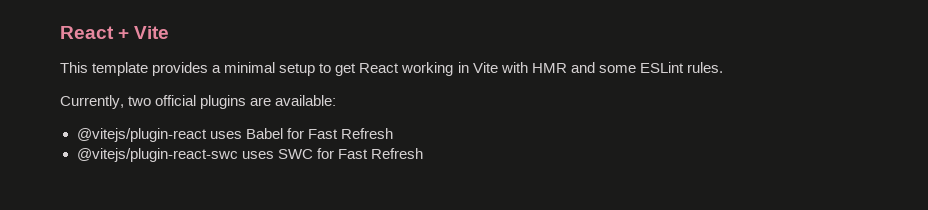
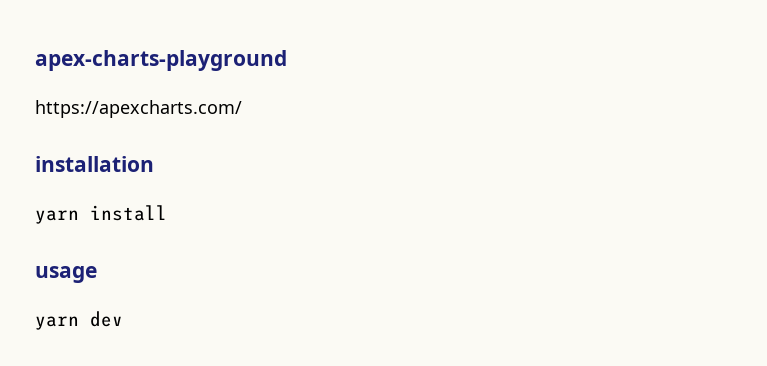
[60,26,170,39] [60,62,723,76] [60,95,337,109] [76,128,393,142] [76,148,423,162] React + Vite // This template provides a minimal setup to get React working in Vite with HMR and some ESLint rules. // Currently, two official plugins are available: // @vitejs/plugin-react uses Babel for Fast Refresh // @vitejs/plugin-react-swc uses SWC for Fast Refresh -> [35,50,287,71] [35,100,242,118] [35,156,154,172] [35,205,167,224] [35,266,97,283] [35,311,123,330] apex-charts-playground // https://apexcharts.com/ // installation // yarn install // usage // yarn dev

